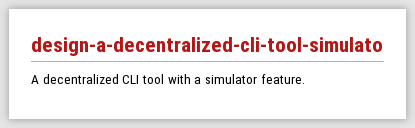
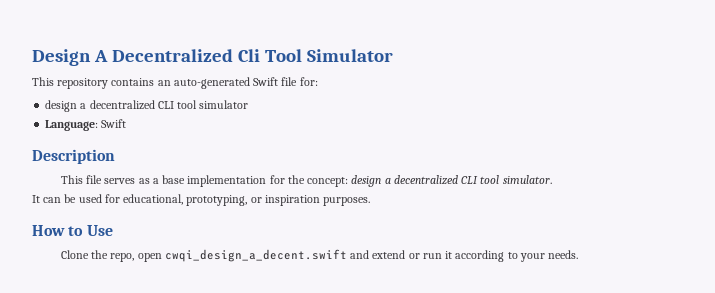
[31,37,383,56] [31,74,305,84] design-a-decentralized-cli-tool-simulato // A decentralized CLI tool with a simulator feature. -> [32,49,393,66] [32,77,318,89] [45,100,249,112] [45,119,127,131] [32,149,115,164] [60,175,552,187] [32,194,371,206] [32,225,113,236] [60,249,579,262] Design A Decentralized Cli Tool Simulator // This repository contains an auto-generated Swift file for: // design a decentralized CLI tool simulator // Language: Swift // Description // This file serves as a base implementation for the concept: design a decentralized CLI tool simulator. // It can be used for educational, prototyping, or inspiration purposes. // How to Use // Clone the repo, open cwqi_design_a_decent.swift and extend or run it according to your needs.

